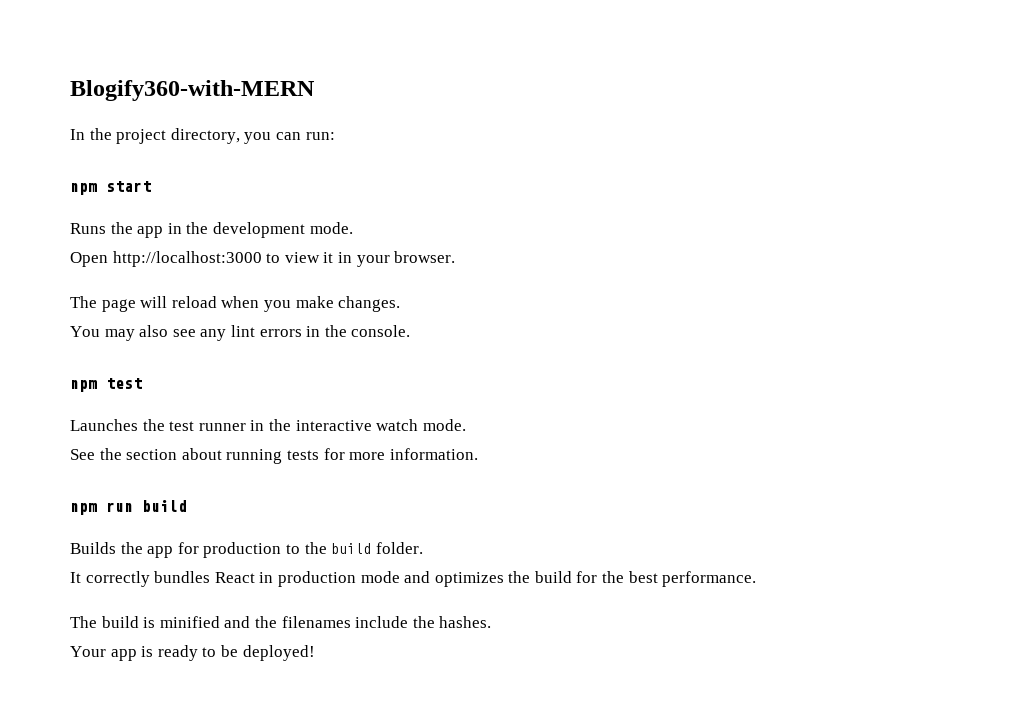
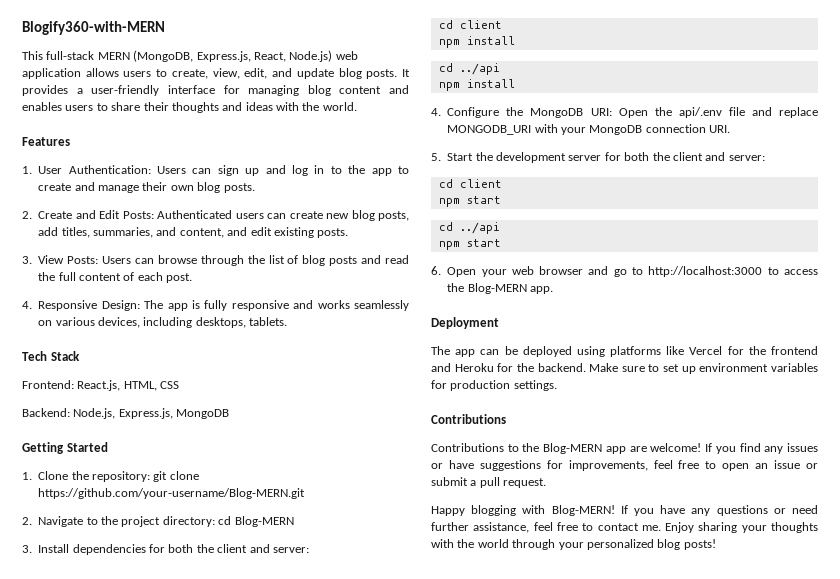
[70,128,335,144] [70,181,151,195] [70,222,353,238] [70,251,456,267] [70,296,401,312] [70,325,411,341] [70,378,142,392] [70,419,466,431] [70,448,478,464] [70,500,187,515] [70,542,423,558] [70,571,757,587] [70,616,492,628] [70,645,315,661] In the project directory, you can run: // npm start // Runs the app in the development mode. // Open http://localhost:3000 to view it in your browser. // The page will reload when you make changes. // You may also see any lint errors in the console. // npm test // Launches the test runner in the interactive watch mode. // See the section about running tests for more information. // npm run build // Builds the app for production to the build folder. // It correctly bundles React in production mode and optimizes the build for the best performance. // The build is minified and the filenames include the hashes. // Your app is ready to be deployed! -> [22,50,358,62] [22,68,410,79] [22,85,409,96] [22,102,357,113] [22,137,70,146] [22,165,409,176] [38,182,255,193] [22,210,410,221] [38,227,349,238] [22,255,409,266] [38,272,193,283] [22,300,410,311] [38,317,288,328] [22,351,80,361] [22,380,180,391] [22,408,230,419] [22,442,108,454] [22,471,199,482] [38,488,306,499] [22,516,294,527] [22,544,309,555] [438,20,502,29] [438,36,515,48] [438,63,500,75] [438,79,515,91] [431,107,818,118] [447,124,731,135] [431,152,765,163] [438,179,502,188] [438,196,501,207] [438,222,500,234] [438,239,501,250] [431,266,818,277] [447,283,553,294] [431,317,499,329] [431,346,818,357] [431,363,818,374] [431,380,557,391] [431,414,506,424] [431,443,819,454] [431,460,819,471] [431,477,547,488] [431,505,818,516] [431,522,818,533] [431,539,716,550] This full-stack MERN (MongoDB, Express.js, React, Node.js) web application allows users to create, view, edit, and update blog posts. It provides a user-friendly interface for managing blog content and enables users to share their thoughts and ideas with the world. // Features // 1. User Authentication: Users can sign up and log in to the app to create and manage their own blog posts. // 2. Create and Edit Posts: Authenticated users can create new blog posts, add titles, summaries, and content, and edit existing posts. // 3. View Posts: Users can browse through the list of blog posts and read the full content of each post. // 4. Responsive Design: The app is fully responsive and works seamlessly on various devices, including desktops, tablets. // Tech Stack // Frontend: React.js, HTML, CSS // Backend: Node.js, Express.js, MongoDB // Getting Started // 1. Clone the repository: git clone https://github.com/your-username/Blog-MERN.git // 2. Navigate to the project directory: cd Blog-MERN // 3. Install dependencies for both the client and server: // cd client // npm install // cd ../api // npm install // 4. Configure the MongoDB URI: Open the api/.env file and replace MONGODB_URI with your MongoDB connection URI. // 5. Start the development server for both the client and server: // cd client // npm start // cd ../api // npm start // 6. Open your web browser and go to http://localhost:3000 to access the Blog-MERN app. // Deployment // The app can be deployed using platforms like Vercel for the frontend and Heroku for the backend. Make sure to set up environment variables for production settings. // Contributions // Contributions to the Blog-MERN app are welcome! If you find any issues or have suggestions for improvements, feel free to open an issue or submit a pull request. // Happy blogging with Blog-MERN! If you have any questions or need further assistance, feel free to contact me. Enjoy sharing your thoughts with the world through your personalized blog posts!

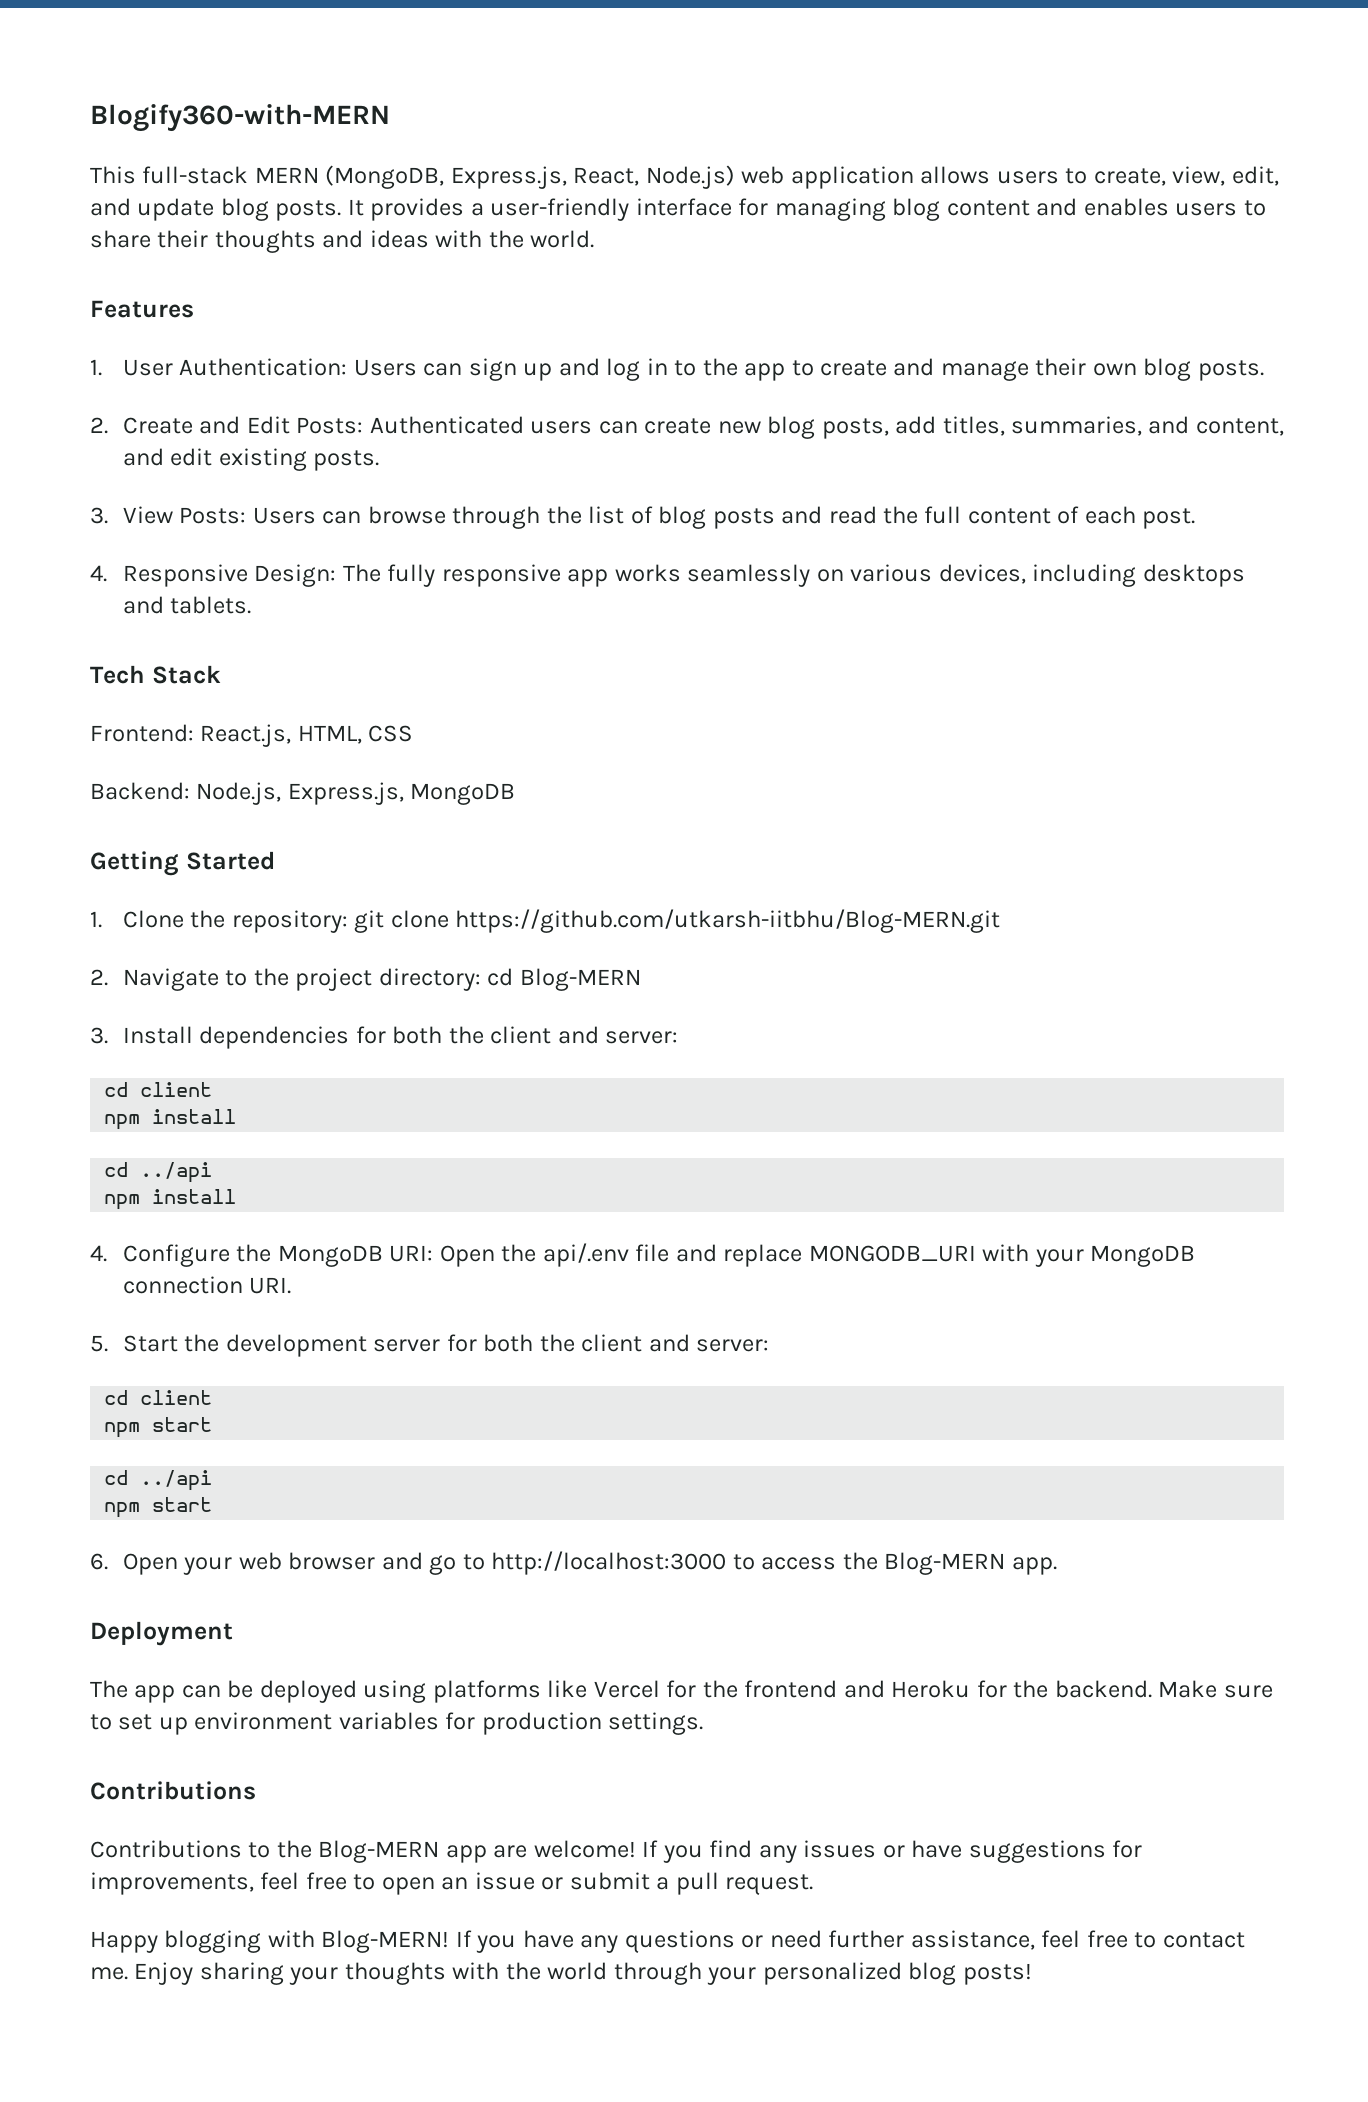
[167,300,200,311] app is -> (381, 573) none
[293,300,314,309] and -> [567,569,609,587] app
[195,317,246,328] desktops, -> [1142,564,1245,587] [122,596,164,614] desktops and
[38,488,306,499] https://github.com/your-username/Blog-MERN.git -> [455,909,1001,933] https://github.com/utkarsh-iitbhu/Blog-MERN.git

